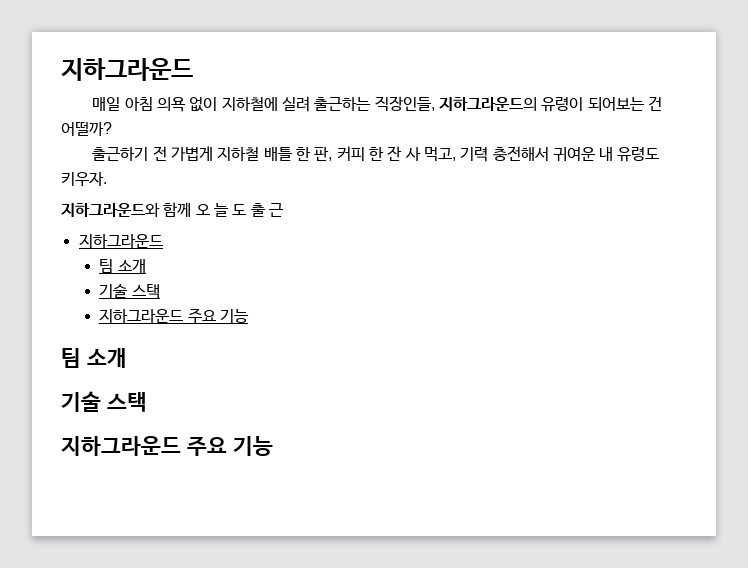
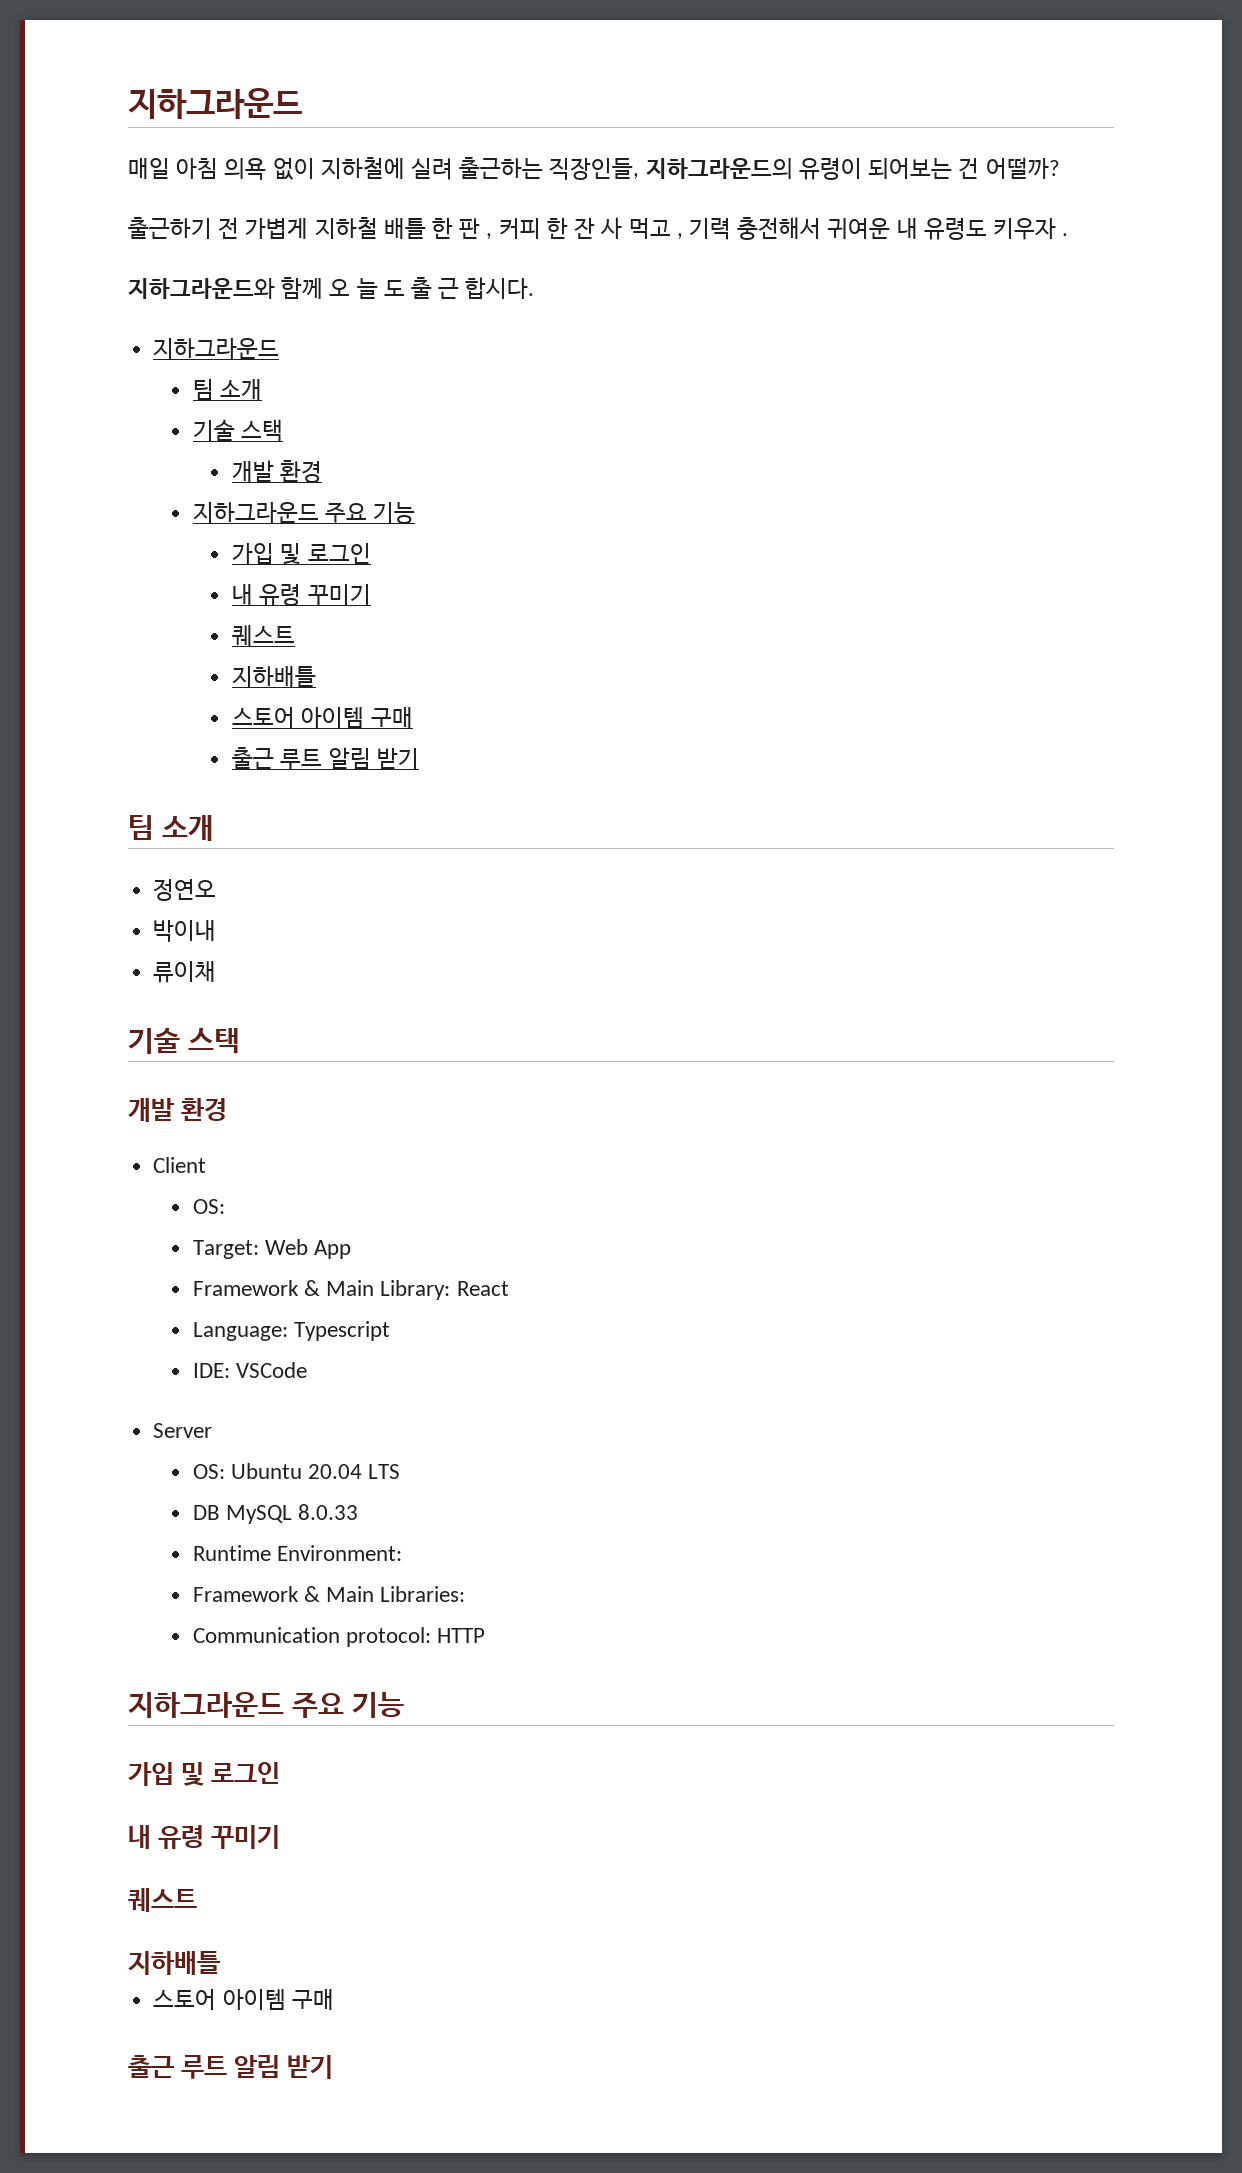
[314,147,333,161] 판, -> [459,218,493,239] 판 ,
[423,147,456,162] 먹고, -> [628,218,683,239] 먹고 ,
[61,172,107,187] 키우자. -> [992,218,1069,240] 키우자 .
(284, 210) none -> [465,277,535,299] 합시다.
[99,308,249,324] [61,348,127,368] [61,391,147,412] [61,436,273,456] // 지하그라운드 주요 기능 // 팀 소개 // 기술 스택 // 지하그라운드 주요 기능 -> [232,460,323,483] [192,502,416,524] [232,543,371,564] [232,584,371,606] [232,625,296,646] [232,666,317,687] [232,707,413,728] [232,747,419,770] [128,815,214,841] [153,879,217,901] [153,920,217,942] [153,960,217,983] [128,1027,240,1054] [128,1098,228,1122] [153,1157,207,1173] [192,1199,225,1214] [192,1239,352,1259] [192,1280,509,1300] [192,1321,390,1341] [192,1362,307,1378] [153,1423,213,1438] [192,1463,401,1479] [192,1504,359,1524] [192,1545,402,1561] [192,1586,466,1602] [192,1627,486,1647] [128,1692,404,1718] [128,1762,281,1786] [128,1825,281,1849] [128,1888,197,1912] [128,1951,220,1975] [153,1989,334,2010] [128,2055,334,2079] // 개발 환경 // 지하그라운드 주요 기능 // 가입 및 로그인 // 내 유령 꾸미기 // 퀘스트 // 지하배틀 // 스토어 아이템 구매 // 출근 루트 알림 받기 // 팀 소개 // 정연오 // 박이내 // 류이채 // 기술 스택 // 개발 환경 // Client // OS: // Target: Web App // Framework & Main Library: React // Language: Typescript // IDE: VSCode // Server // OS: Ubuntu 20.04 LTS // DB MySQL 8.0.33 // Runtime Environment: // Framework & Main Libraries: // Communication protocol: HTTP // 지하그라운드 주요 기능 // 가입 및 로그인 // 내 유령 꾸미기 // 퀘스트 // 지하배틀 // 스토어 아이템 구매 // 출근 루트 알림 받기

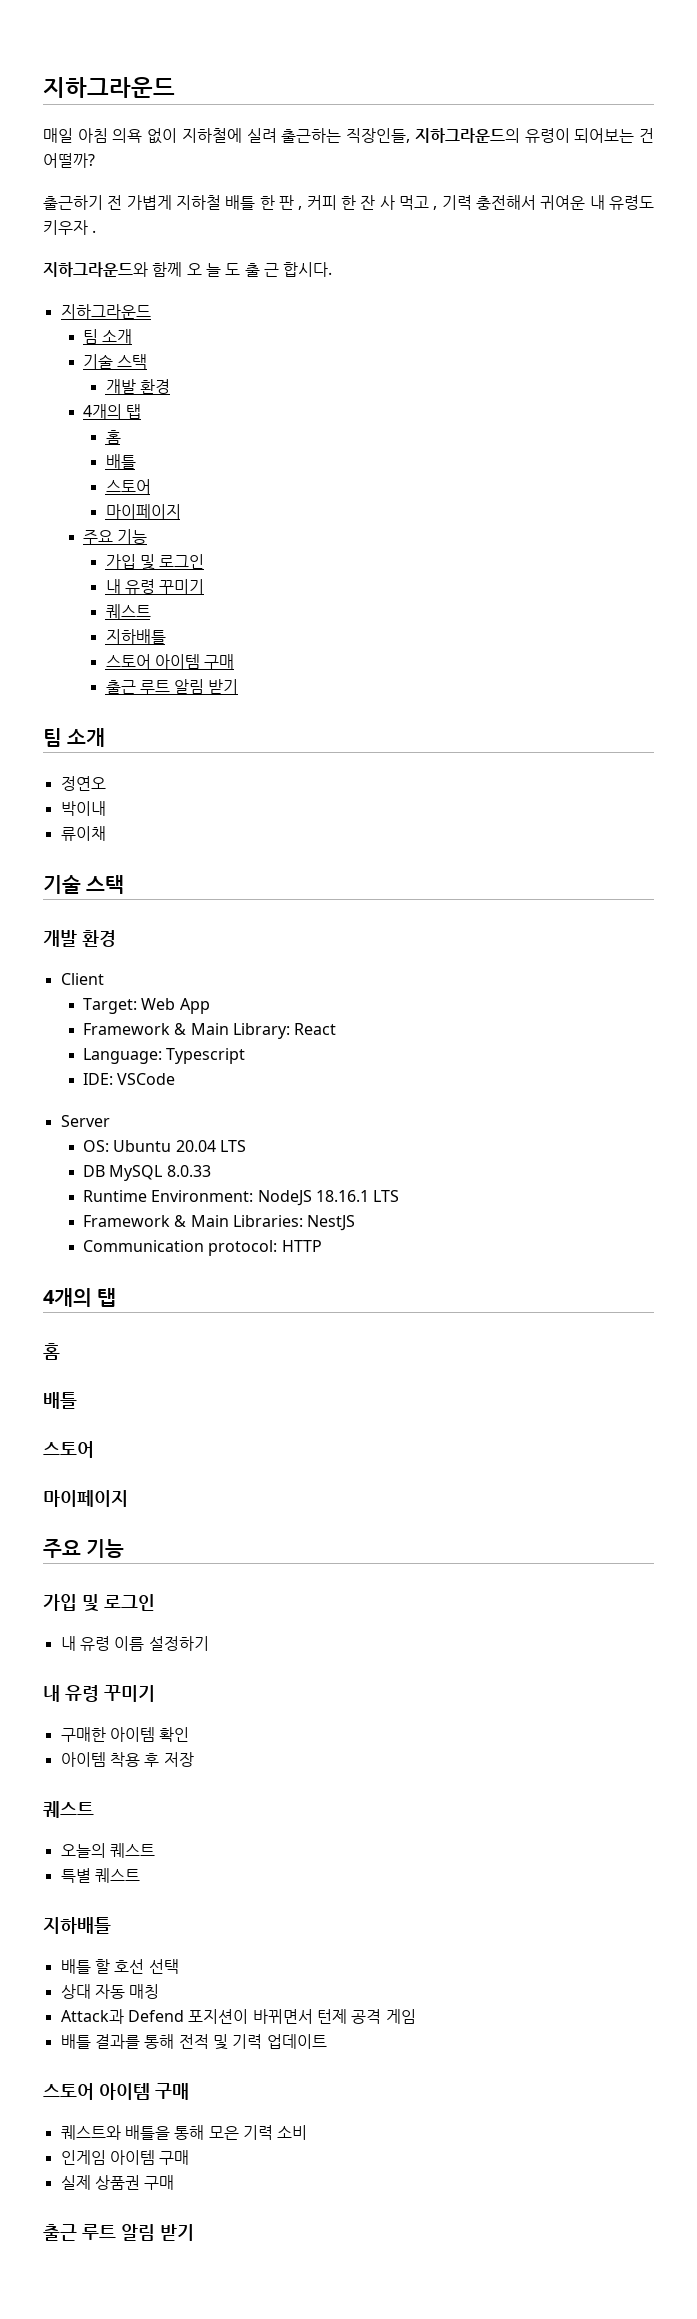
[192,502,319,523] 지하그라운드 -> [83,404,142,419] [105,430,121,444] [105,454,136,469] [105,479,151,494] [105,504,181,519] 4개의 탭 // 홈 // 배틀 // 스토어 // 마이페이지 //
[192,1199,225,1214] // OS: -> (104, 979) none
(402, 1553) none -> [257,1190,400,1206] NodeJS 18.16.1 LTS
(466, 1594) none -> [307,1215,356,1231] NestJS
[128,1692,404,1718] [128,1762,281,1786] [128,1825,281,1849] [128,1888,197,1912] [128,1951,220,1975] [153,1989,286,2010] 지하그라운드 주요 기능 // 가입 및 로그인 // 내 유령 꾸미기 // 퀘스트 // 지하배틀 // 스토어 아이템 -> [43,1288,117,1307] [43,1343,60,1360] [43,1392,77,1409] [43,1441,94,1458] [43,1490,128,1507] [43,1539,125,1558] [43,1594,155,1612] [60,1636,209,1651] [43,1685,155,1702] [60,1727,190,1742] [60,1752,194,1767] [43,1801,94,1818] [60,1843,155,1858] [60,1868,140,1883] [43,1917,111,1934] [60,1959,179,1974] [60,1984,160,1999] [60,2009,416,2024] [60,2034,327,2050] [43,2083,189,2100] [60,2125,308,2140] [60,2150,190,2165] [60,2175,140,2190] 4개의 탭 // 홈 // 배틀 // 스토어 // 마이페이지 // 주요 기능 // 가입 및 로그인 // 내 유령 이름 설정하기 // 내 유령 꾸미기 // 구매한 아이템 확인 // 아이템 착용 후 저장 // 퀘스트 // 오늘의 퀘스트 // 특별 퀘스트 // 지하배틀 // 배틀 할 호선 선택 // 상대 자동 매칭 // Attack과 Defend 포지션이 바뀌면서 턴제 공격 게임 // 배틀 결과를 통해 전적 및 기력 업데이트 // 스토어 아이템 구매 // 퀘스트와 배틀을 통해 모은 기력 소비 // 인게임 아이템 구매 // 실제 상품권

